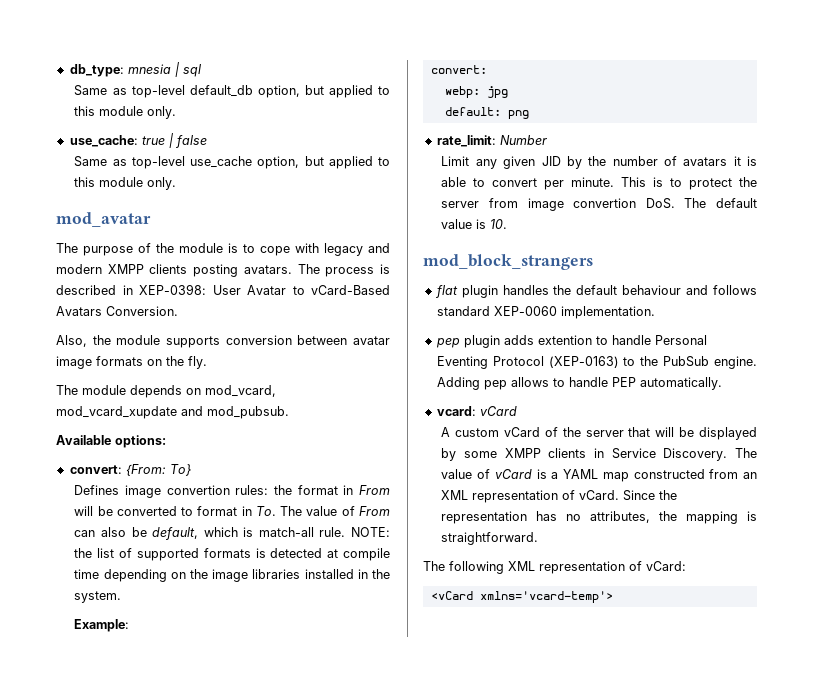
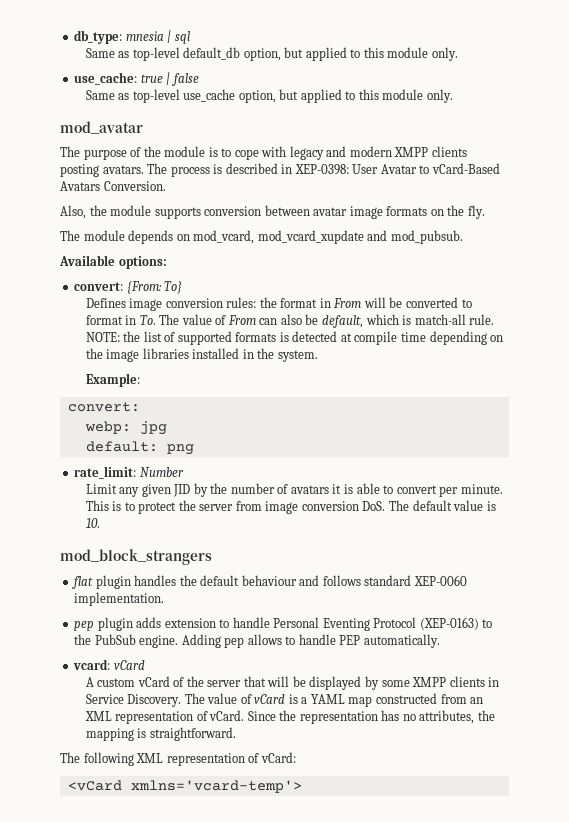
[166,485,230,495] convertion -> [165,298,223,308] conversion
[573,198,637,208] convertion -> [301,501,359,511] conversion
[537,335,592,345] extention -> [164,618,216,628] extension

